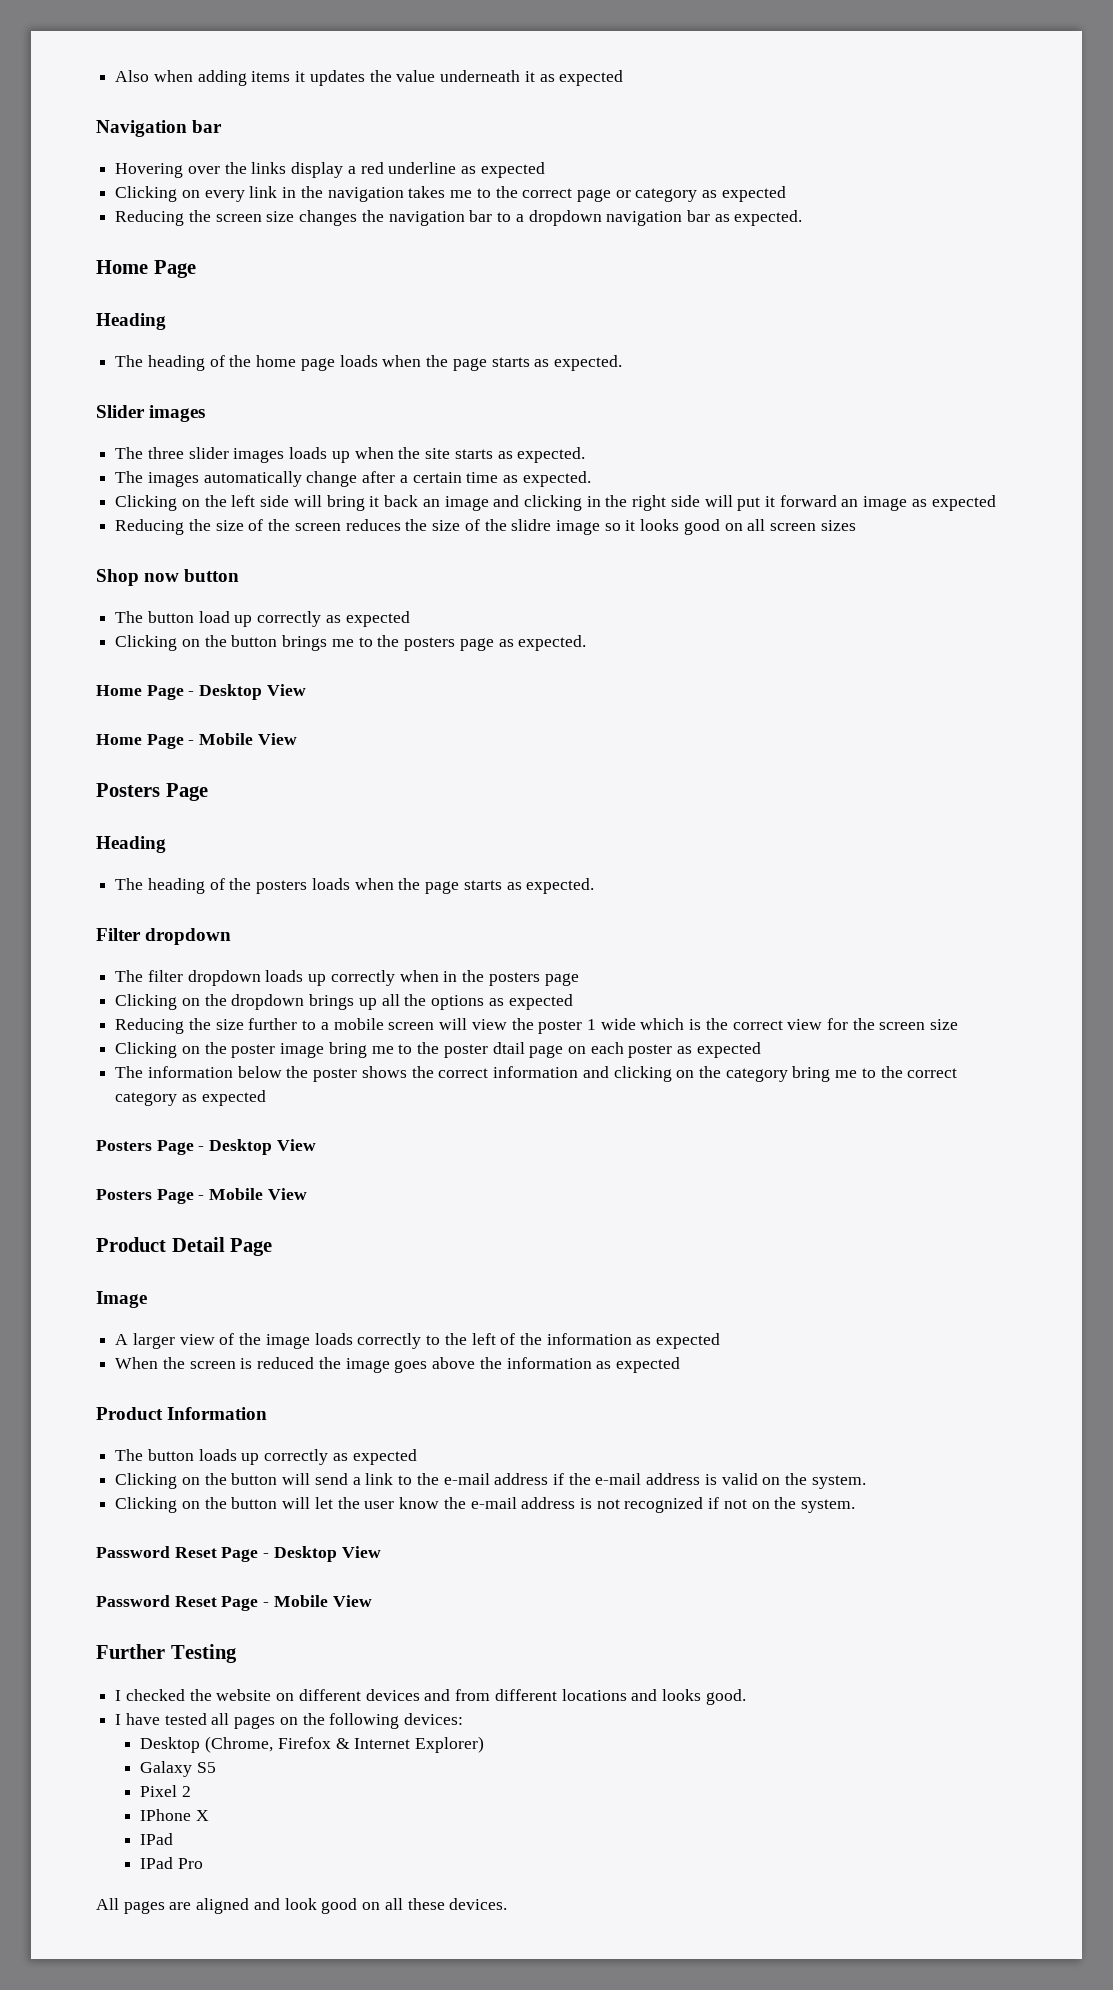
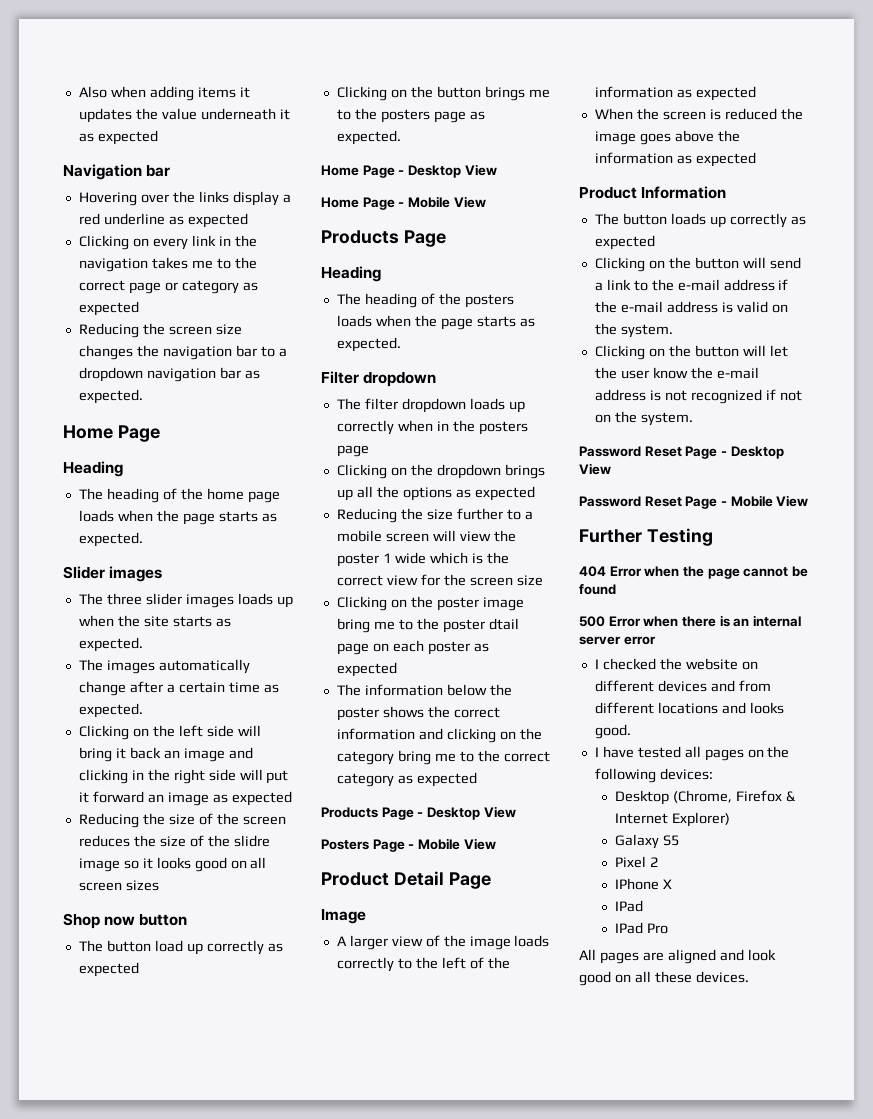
[96,783,160,797] Posters -> [321,230,399,244] Products
[96,1140,152,1151] Posters -> [321,807,378,818] Products
(237, 1653) none -> [579,566,808,579] [579,584,616,595] [579,615,801,627] [579,636,656,645] // 404 Error when the page cannot be found // 500 Error when there is an internal server error

